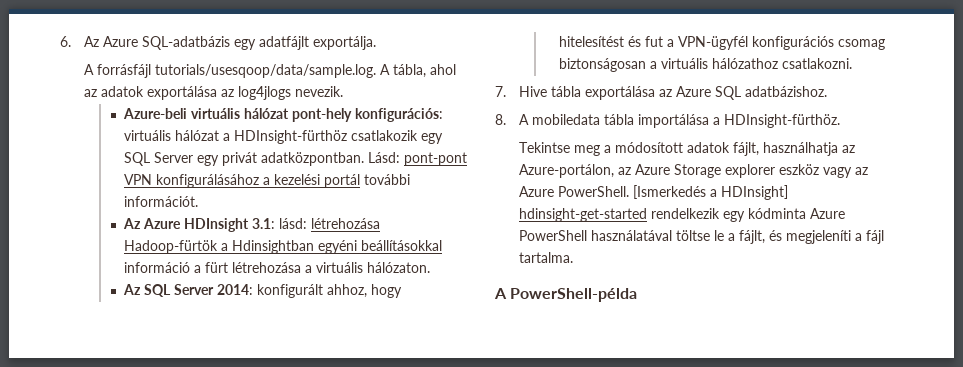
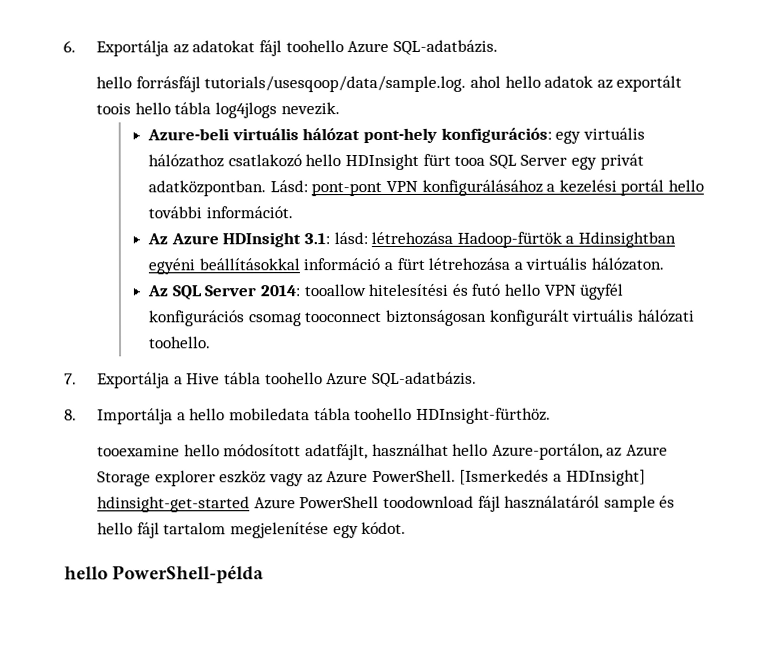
[84,36,377,50] [84,64,457,78] [84,86,235,100] Az Azure SQL-adatbázis egy adatfájlt exportálja. // A forrásfájl tutorials/usesqoop/data/sample.log. A tábla, ahol az adatok exportálása az -> [96,39,498,57] [96,75,683,93] [96,102,212,115] Exportálja az adatokat fájl toohello Azure SQL-adatbázis. // hello forrásfájl tutorials/usesqoop/data/sample.log. ahol hello adatok az exportált toois hello tábla
[123,130,443,144] virtuális hálózat a HDInsight-fürthöz csatlakozik egy -> [555,127,645,144] [148,153,486,171] egy virtuális hálózathoz csatlakozó hello HDInsight fürt tooa
(360, 181) none -> [668,179,705,192] hello
[256,284,402,298] [558,36,885,50] [558,58,852,72] [495,86,828,100] [495,114,841,128] [519,142,856,156] konfigurált ahhoz, hogy hitelesítést és fut a VPN-ügyfél konfigurációs csomag biztonságosan a virtuális hálózathoz csatlakozni. // 7. Hive tábla exportálása az Azure SQL adatbázishoz. // 8. A mobiledata tábla importálása a HDInsight-fürthöz. // Tekintse meg a módosított adatok fájlt, használhatja az -> [303,283,624,300] [148,309,694,327] [149,336,212,349] [64,371,477,389] [64,407,551,425] [97,443,489,461] tooallow hitelesítési és futó hello VPN ügyfél konfigurációs csomag tooconnect biztonságosan konfigurált virtuális hálózati toohello. // 7. Exportálja a Hive tábla toohello Azure SQL-adatbázis. // 8. Importálja a hello mobiledata tábla toohello HDInsight-fürthöz. // tooexamine hello módosított adatfájlt, használhat hello
[651,208,846,222] [519,230,885,244] [519,252,574,263] [494,288,507,299] rendelkezik egy kódminta Azure PowerShell használatával töltse le a fájlt, és megjeleníti a fájl tartalma. // A -> [253,495,676,512] [97,521,407,539] [64,566,108,580] Azure PowerShell toodownload fájl használatáról sample és hello fájl tartalom megjelenítése egy kódot. // hello

